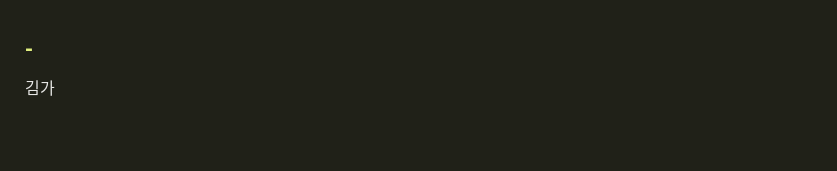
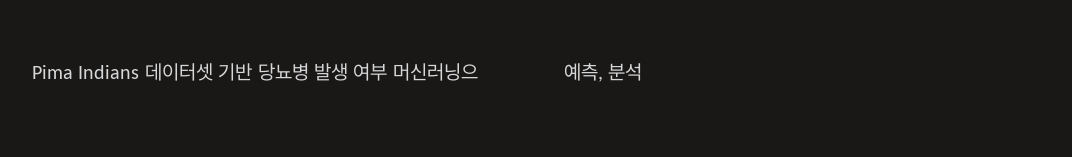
[25,48,33,56] [25,80,55,96] - // 김가 -> [32,63,643,82] Pima Indians 데이터셋 기반 당뇨병 발생 여부 머신러닝으 예측, 분석

